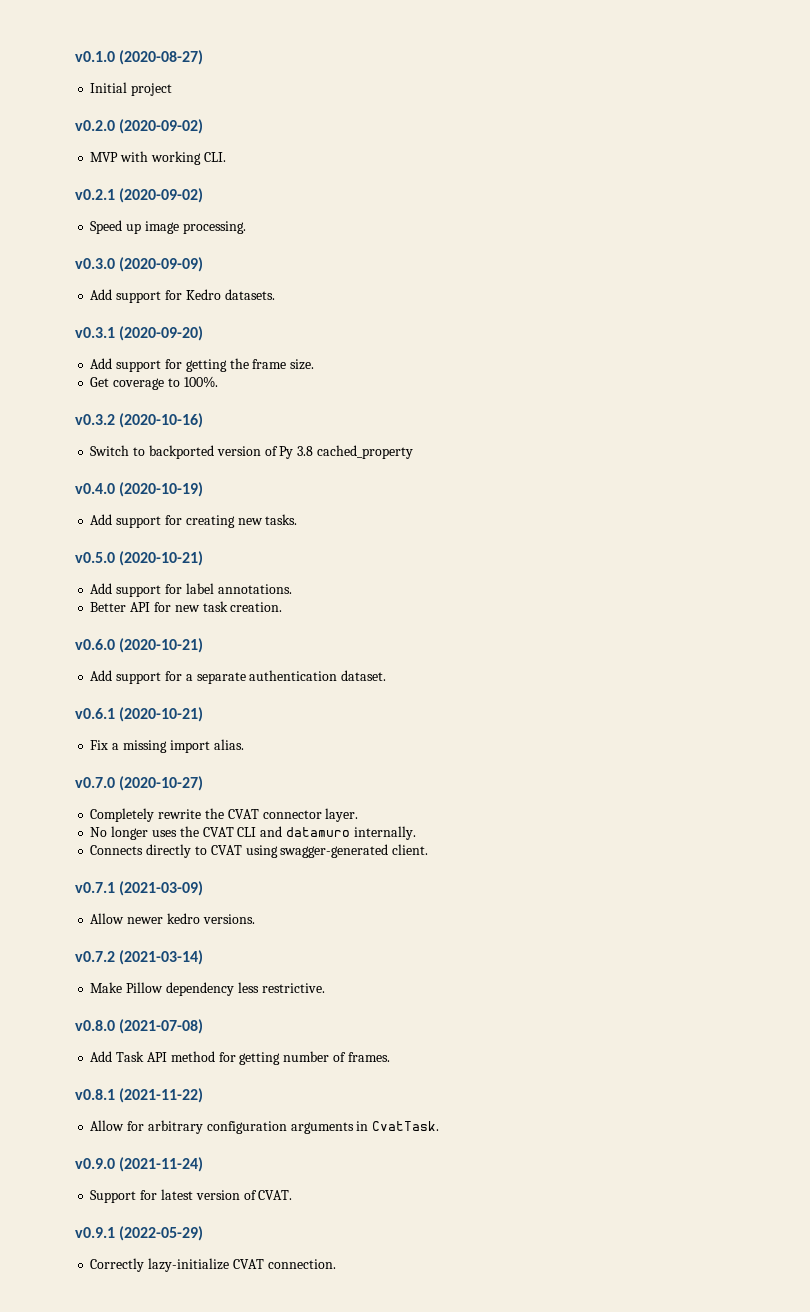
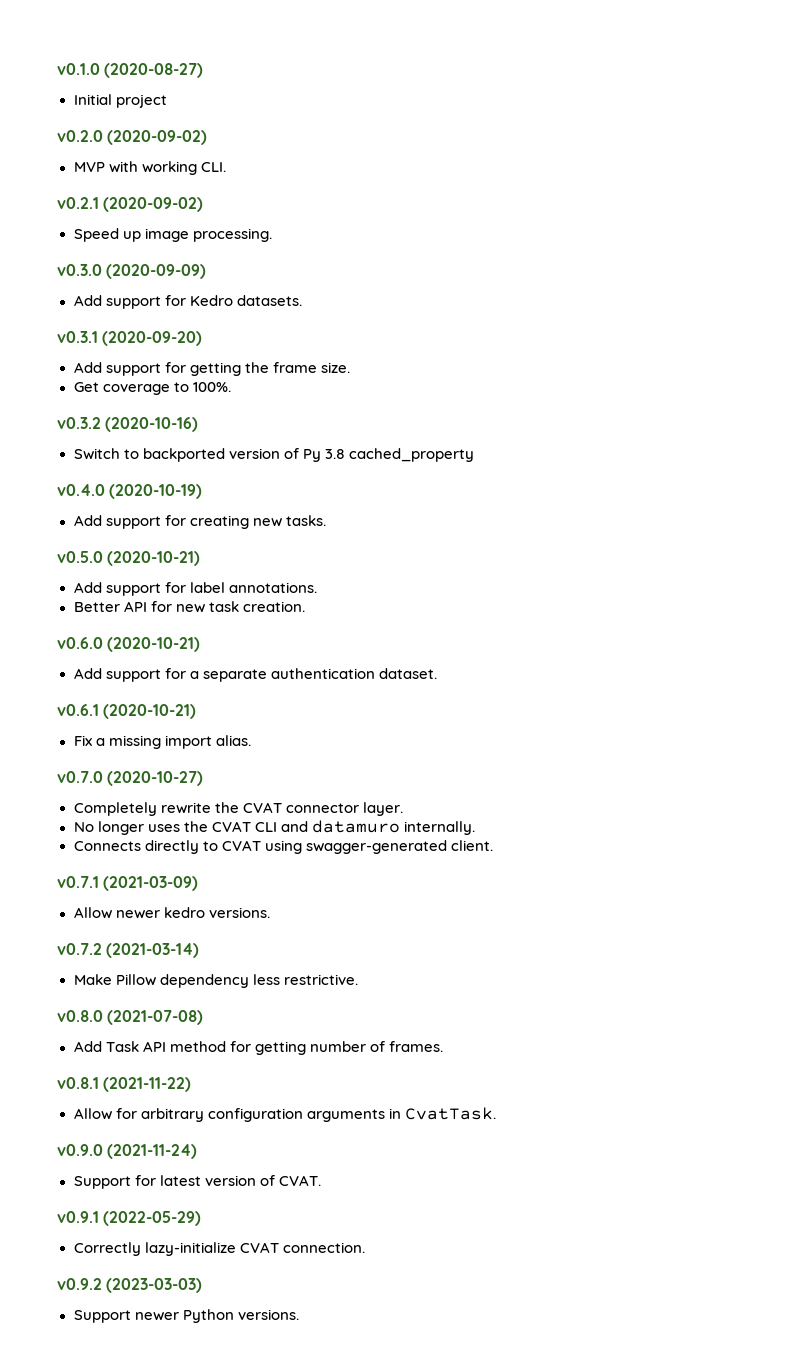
(336, 1264) none -> [57,1278,203,1293] [73,1309,299,1323] // v0.9.2 (2023-03-03) // Support newer Python versions.

